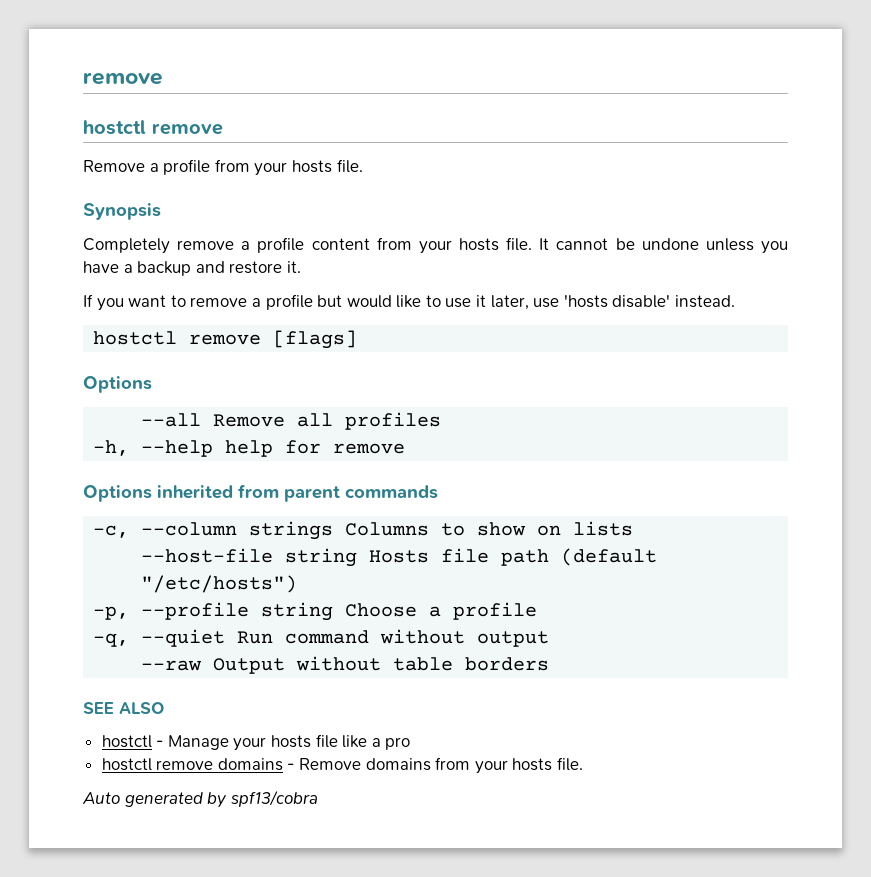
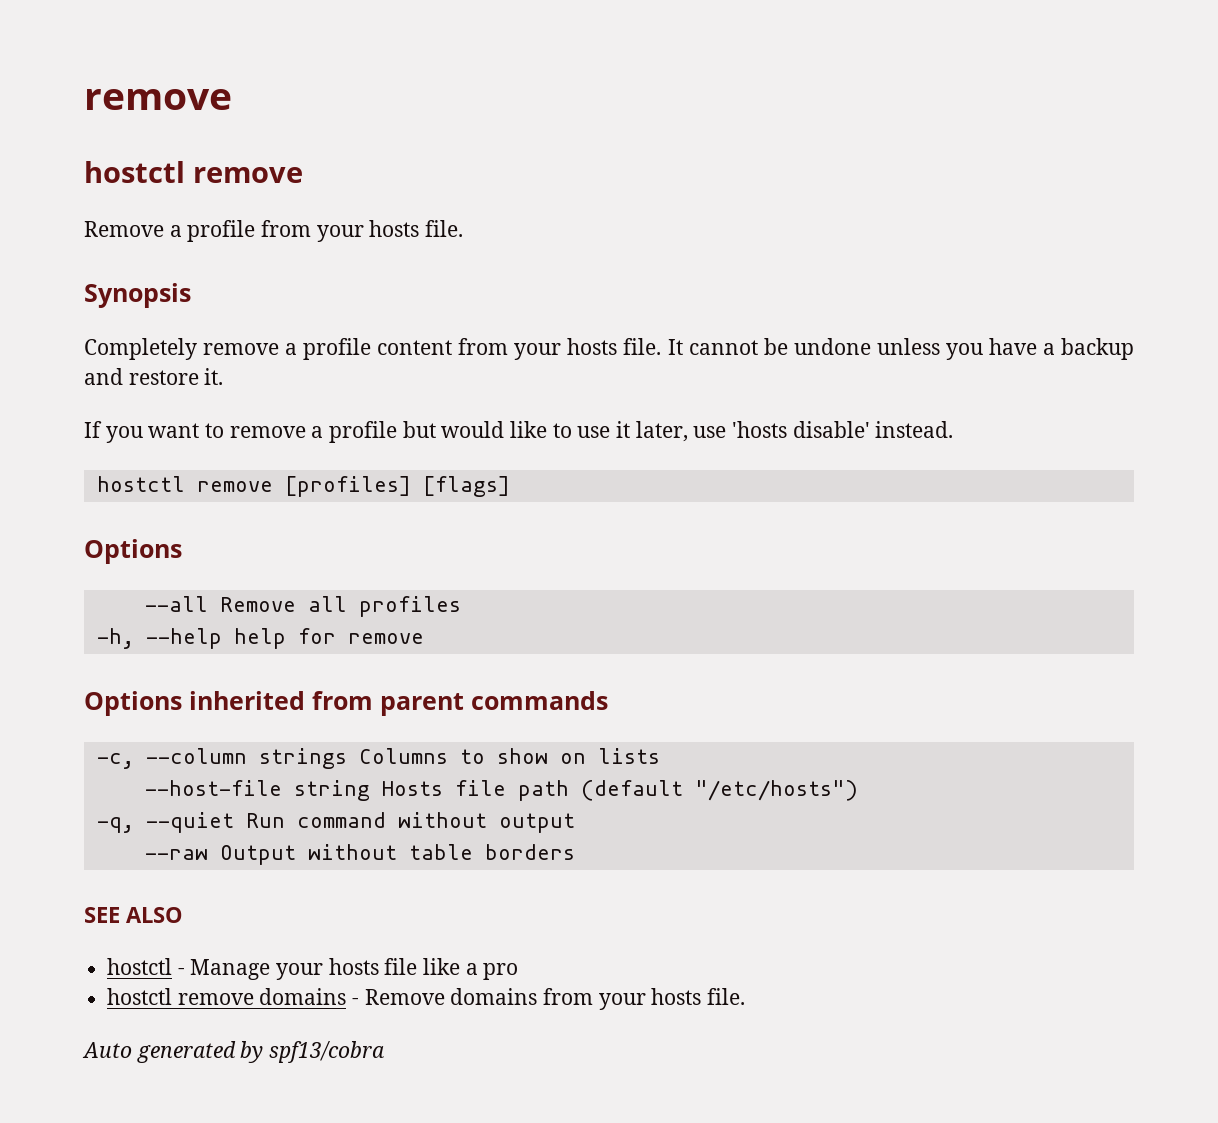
(262, 339) none -> [284,476,411,497] [profiles]
[93,602,538,621] // -p, --profile string Choose a profile -> (858, 790) none

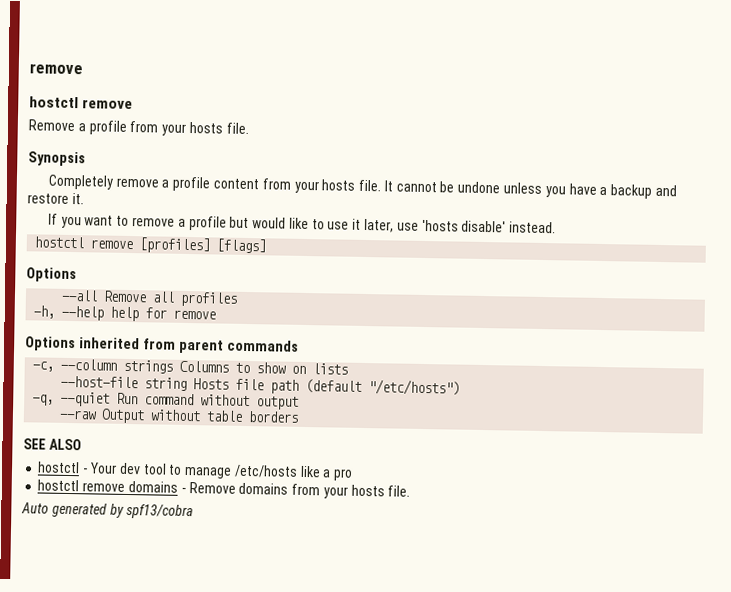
[190,958,418,980] Manage your hosts file -> [88,462,298,479] Your dev tool to manage /etc/hosts

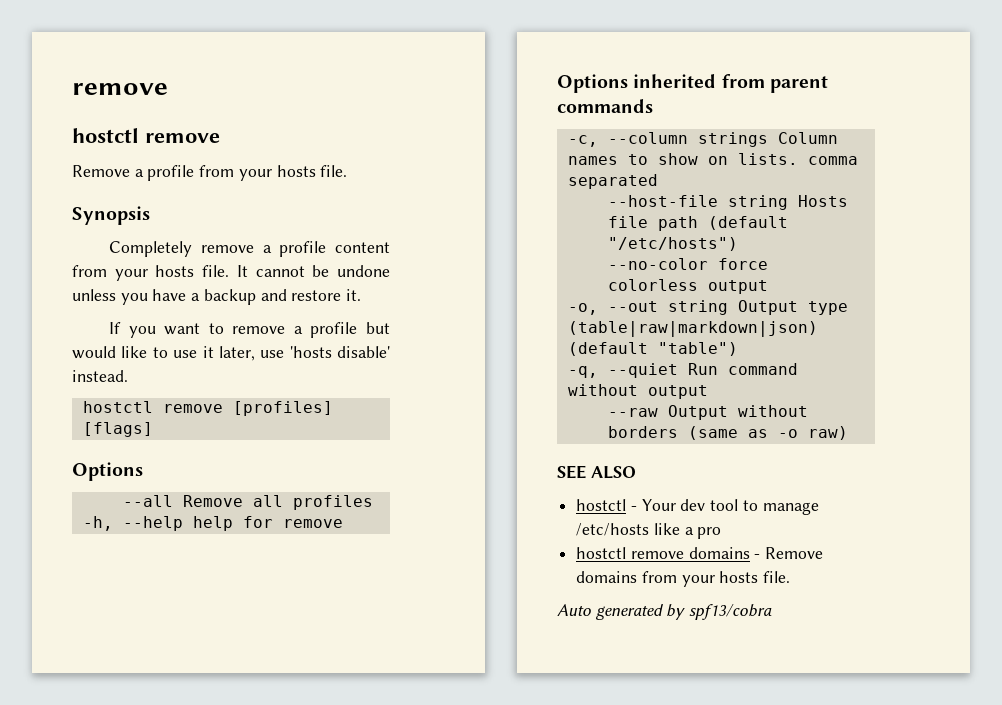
[179,360,230,373] Columns -> [777,132,838,144] [567,156,618,165] Column names
[312,363,349,375] lists -> [737,153,858,165] [567,174,658,189] lists. comma separated
(461, 387) none -> [607,258,768,270] [607,279,768,294] [567,300,848,315] [567,321,818,337] [567,342,738,356] // --no-color force colorless output // -o, --out string Output type (table|raw|markdown|json) (default "table")
[206,410,244,422] table -> (808, 411) none
(300, 417) none -> [687,426,848,440] (same as -o raw)

